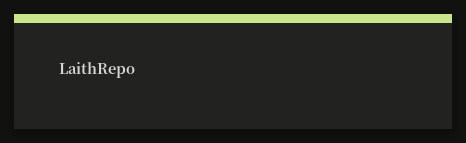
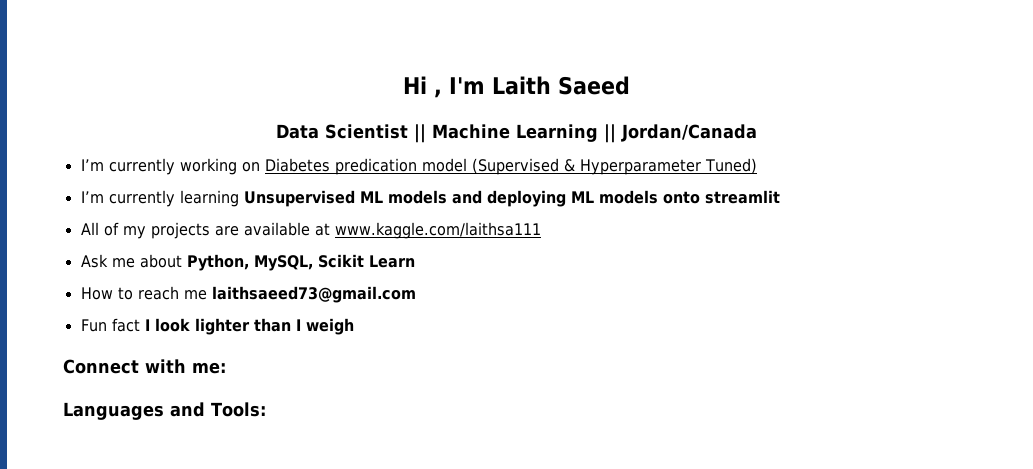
[59,62,135,78] LaithRepo -> [403,76,630,98] [276,124,757,143] [80,158,757,175] [80,190,780,207] [80,222,541,239] [80,254,415,271] [80,286,416,303] [80,318,354,335] [63,359,226,374] [63,402,266,420] Hi , I'm Laith Saeed // Data Scientist || Machine Learning || Jordan/Canada // I’m currently working on Diabetes predication model (Supervised & Hyperparameter Tuned) // I’m currently learning Unsupervised ML models and deploying ML models onto streamlit // All of my projects are available at www.kaggle.com/laithsa111 // Ask me about Python, MySQL, Scikit Learn // How to reach me laithsaeed73@gmail.com // Fun fact I look lighter than I weigh // Connect with me: // Languages and Tools:

